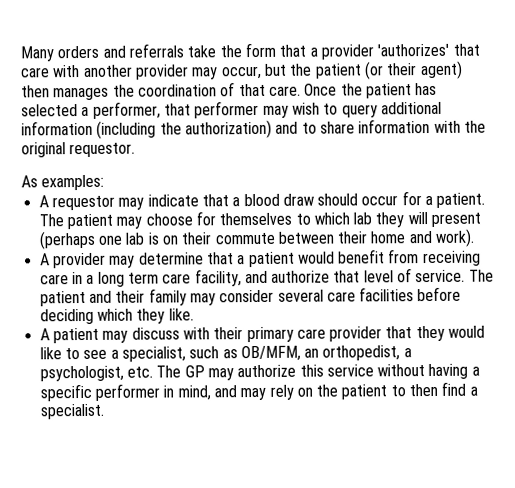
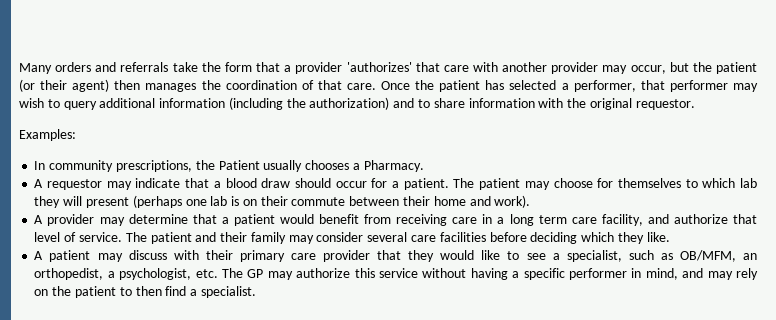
[21,174,105,191] As examples: -> [19,129,76,141] [34,160,424,172] Examples: // In community prescriptions, the Patient usually chooses a Pharmacy.

